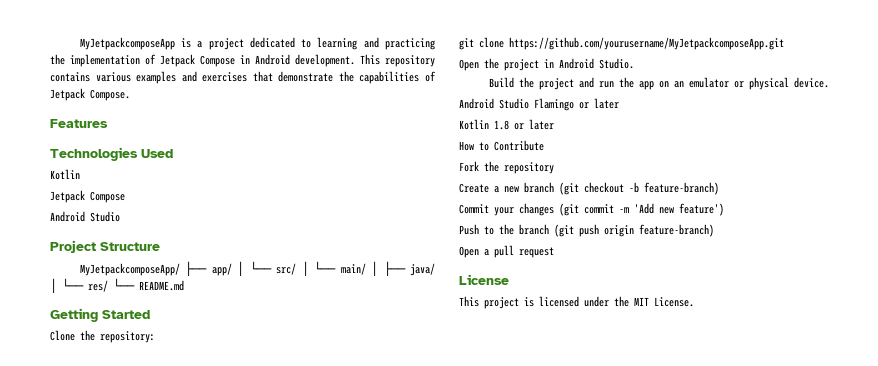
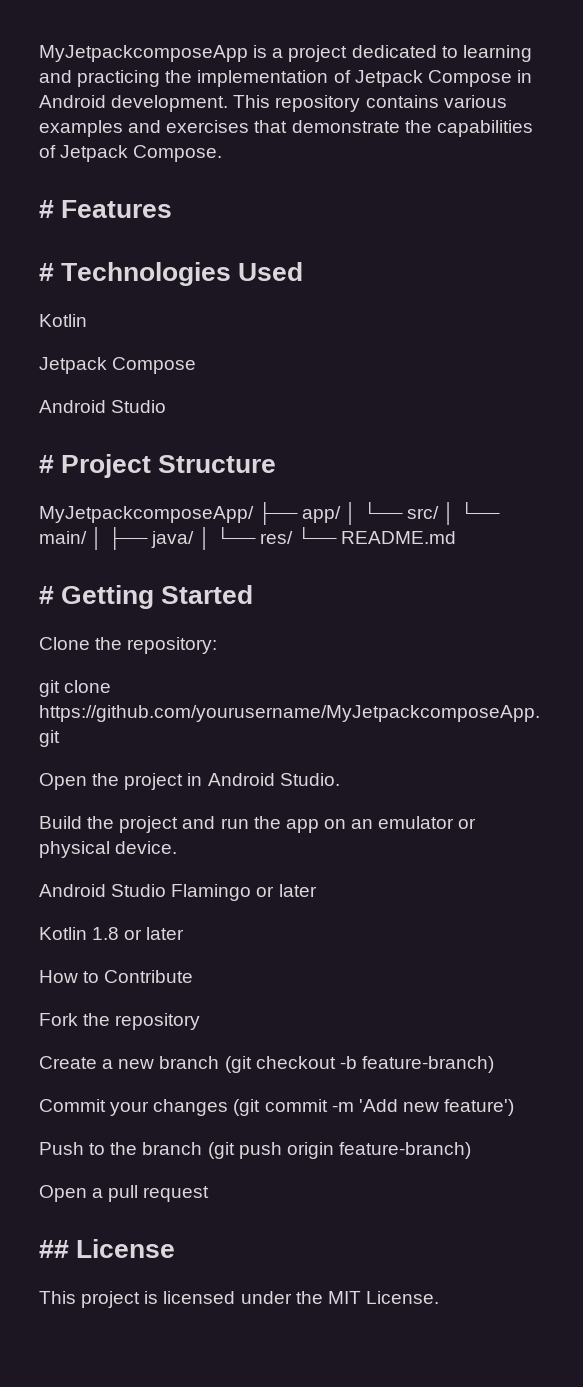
(130, 95) none -> [39,200,54,218] #
(108, 123) none -> [39,263,54,281] #
(120, 216) none -> [39,455,54,473] #
(184, 285) none -> [39,586,54,604] #
(554, 252) none -> [39,1240,69,1258] ##

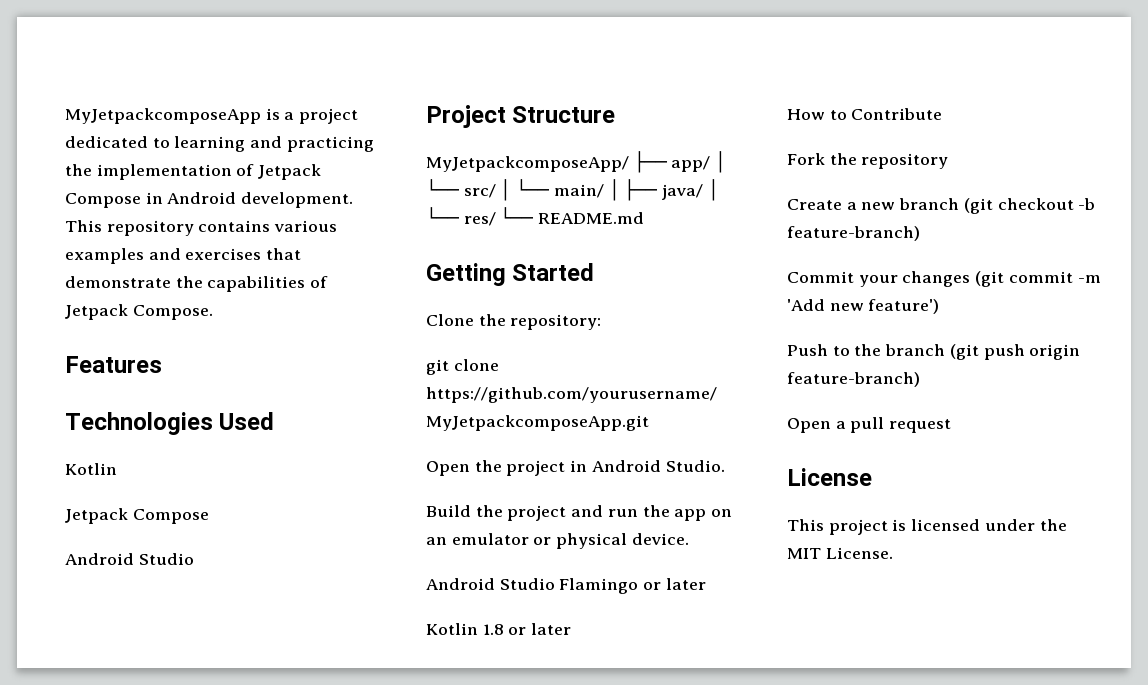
[39,200,54,218] # -> (213, 312) none
[39,263,54,281] # -> (162, 364) none
[39,455,54,473] # -> (194, 559) none
[39,586,54,604] # -> (645, 218) none
[39,1240,69,1258] ## -> (952, 426) none

